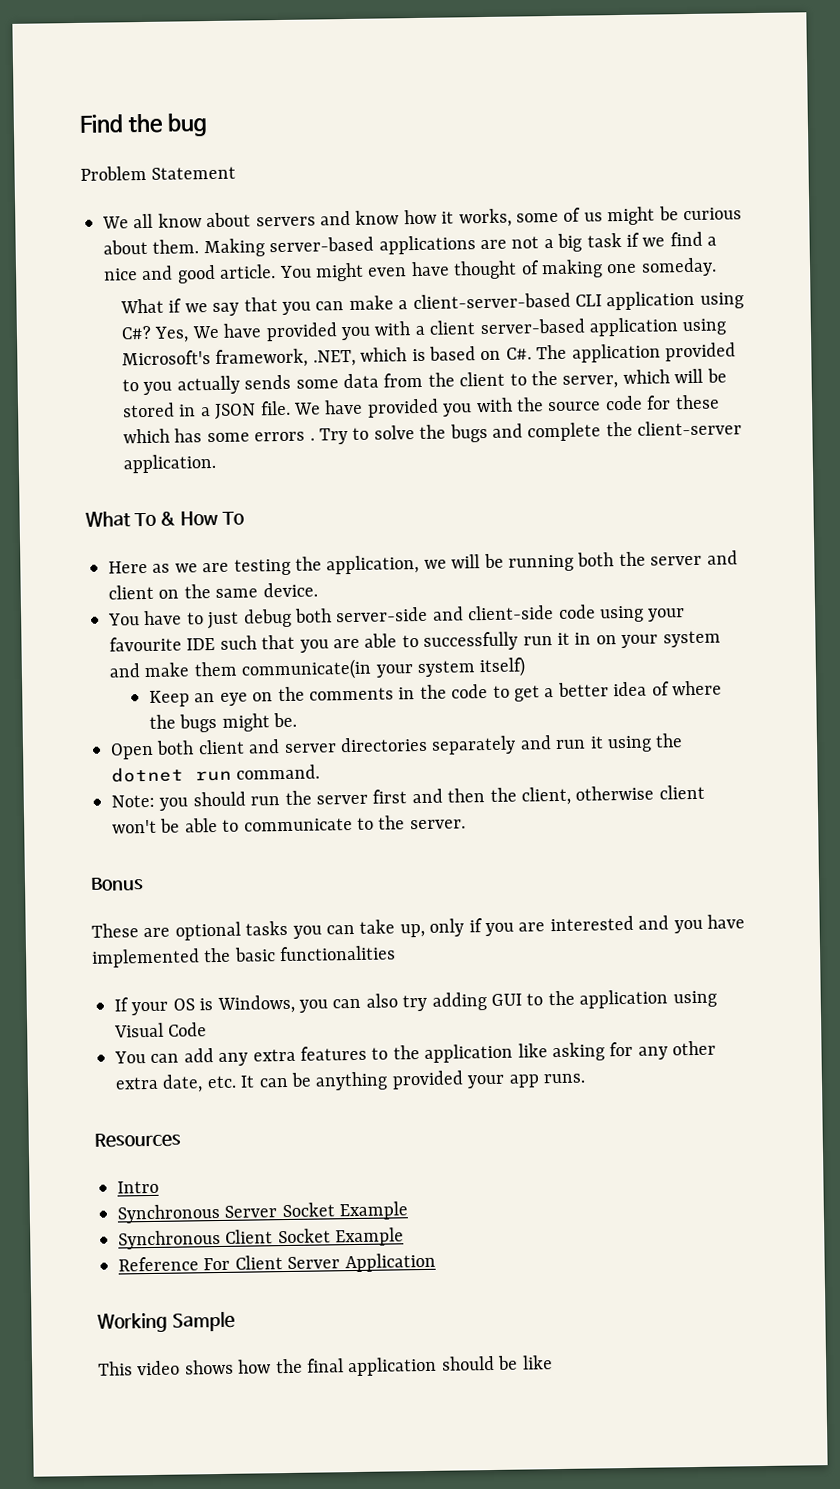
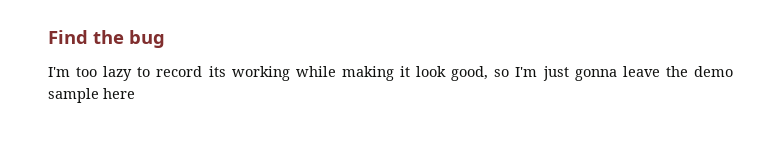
[80,165,237,181] [102,206,742,229] [103,231,718,258] [103,257,717,284] [119,290,744,316] [120,317,728,343] [121,342,736,368] [121,368,727,396] [121,394,720,419] [122,420,743,445] [122,453,216,474] [85,510,244,527] [108,550,738,576] [108,582,318,600] [108,604,686,630] [109,630,721,653] [109,656,527,681] [148,680,722,707] [148,712,298,733] [110,733,684,760] [111,764,321,783] [111,784,705,811] [112,815,466,834] [90,877,144,891] [91,914,745,941] [91,945,397,968] [114,989,717,1016] [114,1022,208,1038] [114,1040,717,1066] [115,1070,585,1093] [94,1132,181,1148] [117,1180,159,1194] [117,1201,409,1224] [118,1227,405,1250] [118,1252,436,1273] [97,1311,235,1333] [98,1355,553,1377] Problem Statement // We all know about servers and know how it works, some of us might be curious about them. Making server-based applications are not a big task if we find a nice and good article. You might even have thought of making one someday. // What if we say that you can make a client-server-based CLI application using C#? Yes, We have provided you with a client server-based application using Microsoft's framework, .NET, which is based on C#. The application provided to you actually sends some data from the client to the server, which will be stored in a JSON file. We have provided you with the source code for these which has some errors . Try to solve the bugs and complete the client-server application. // What To & How To // Here as we are testing the application, we will be running both the server and client on the same device. // You have to just debug both server-side and client-side code using your favourite IDE such that you are able to successfully run it in on your system and make them communicate(in your system itself) // Keep an eye on the comments in the code to get a better idea of where the bugs might be. // Open both client and server directories separately and run it using the dotnet run command. // Note: you should run the server first and then the client, otherwise client won't be able to communicate to the server. // Bonus // These are optional tasks you can take up, only if you are interested and you have implemented the basic functionalities // If your OS is Windows, you can also try adding GUI to the application using Visual Code // You can add any extra features to the application like asking for any other extra date, etc. It can be anything provided your app runs. // Resources // Intro // Synchronous Server Socket Example // Synchronous Client Socket Example // Reference For Client Server Application // Working Sample // This video shows how the final application should be like -> [48,66,733,81] [48,88,135,103] I'm too lazy to record its working while making it look good, so I'm just gonna leave the demo sample here

